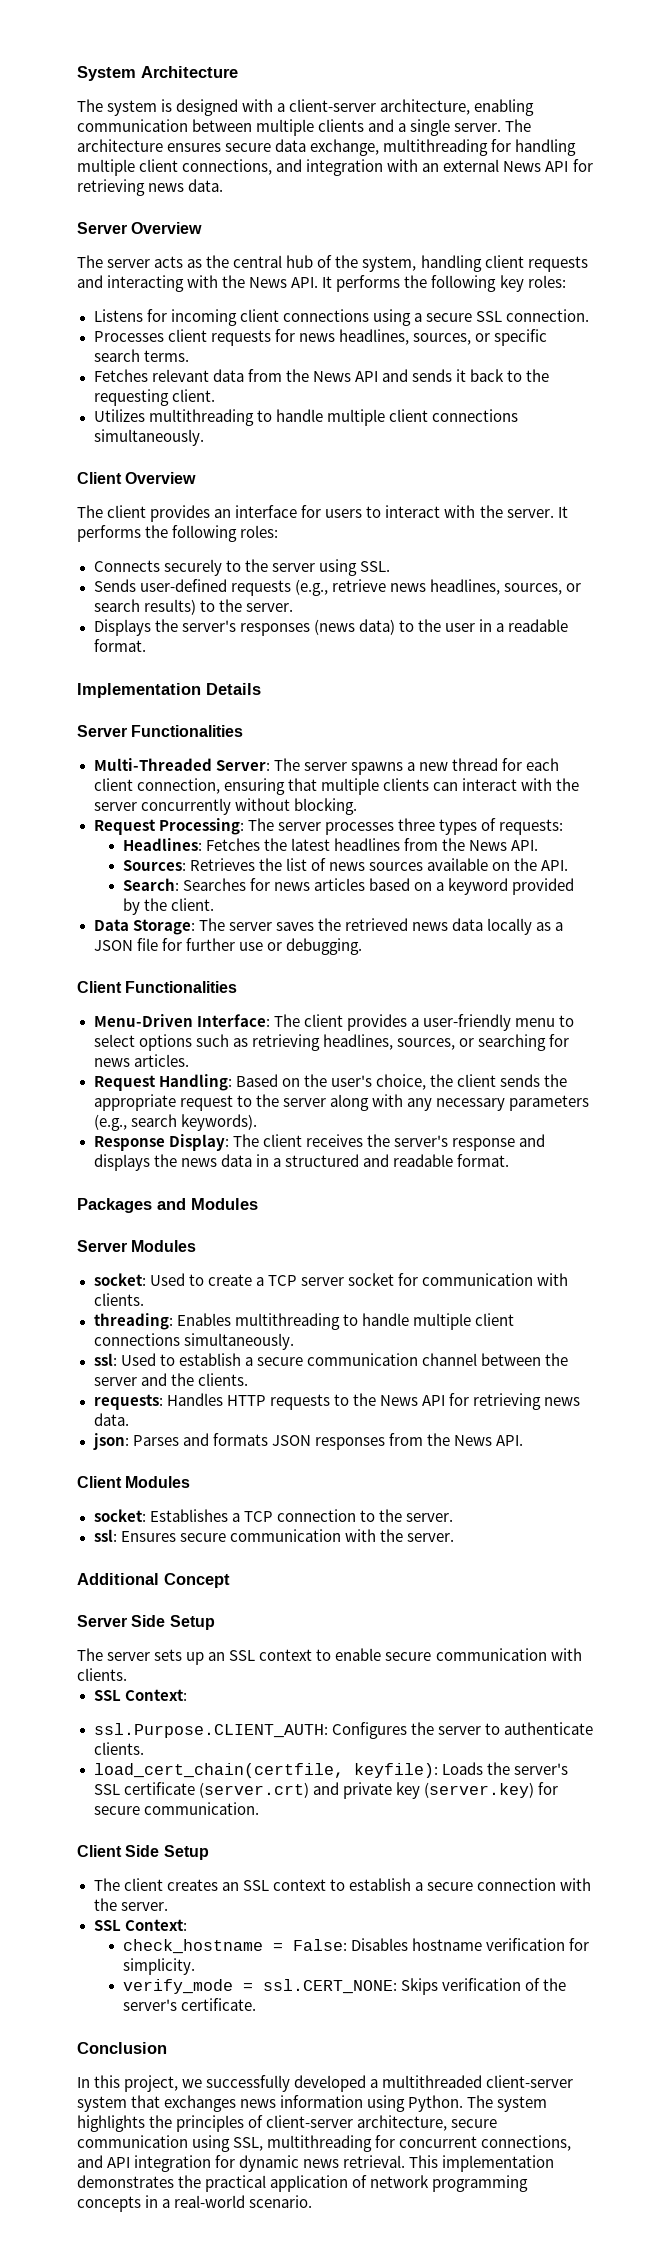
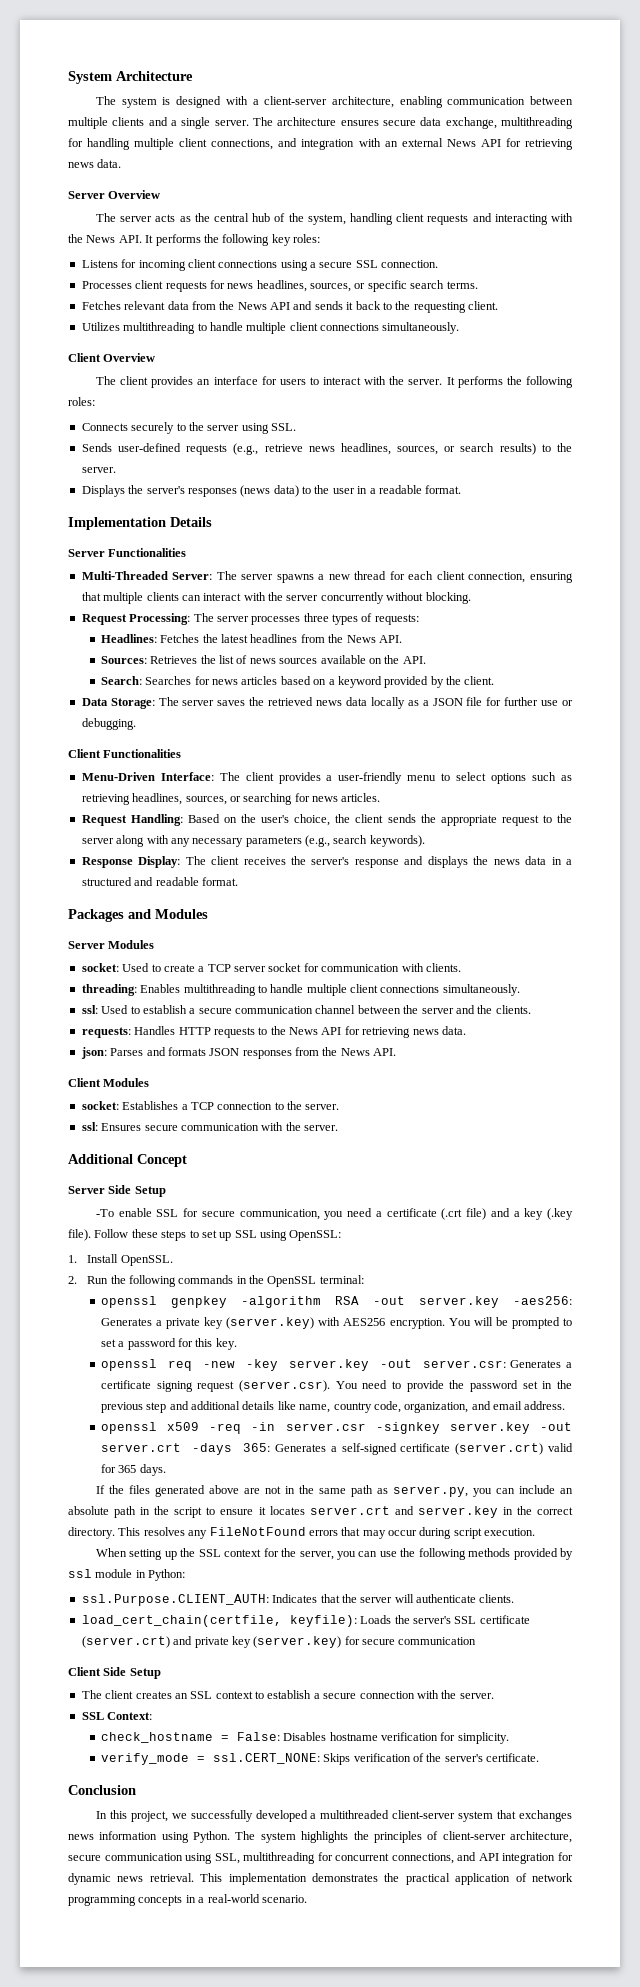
[77,1648,582,1665] [77,1668,127,1681] [93,1689,187,1701] The server sets up an SSL context to enable secure communication with clients. // SSL Context: -> [96,1208,573,1220] [68,1229,342,1241] [68,1254,173,1266] [68,1275,364,1287] [100,1296,572,1308] [100,1317,572,1329] [100,1338,237,1350] [100,1359,572,1371] [100,1380,572,1392] [100,1401,566,1413] [100,1422,572,1434] [100,1443,573,1455] [100,1464,166,1476] [96,1485,573,1497] [68,1506,573,1518] [68,1527,536,1539] [96,1548,573,1560] [68,1569,186,1581] -To enable SSL for secure communication, you need a certificate (.crt file) and a key (.key file). Follow these steps to set up SSL using OpenSSL: // 1. Install OpenSSL. // 2. Run the following commands in the OpenSSL terminal: // openssl genpkey -algorithm RSA -out server.key -aes256: Generates a private key (server.key) with AES256 encryption. You will be prompted to set a password for this key. // openssl req -new -key server.key -out server.csr: Generates a certificate signing request (server.csr). You need to provide the password set in the previous step and additional details like name, country code, organization, and email address. // openssl x509 -req -in server.csr -signkey server.key -out server.crt -days 365: Generates a self-signed certificate (server.crt) valid for 365 days. // If the files generated above are not in the same path as server.py, you can include an absolute path in the script to ensure it locates server.crt and server.key in the correct directory. This resolves any FileNotFound errors that may occur during script execution. // When setting up the SSL context for the server, you can use the following methods provided by ssl module in Python:
[331,1722,500,1739] Configures the server to -> [272,1594,414,1603] Indicates that the server will
[143,1802,259,1815] communication. -> [398,1637,477,1645] communication

